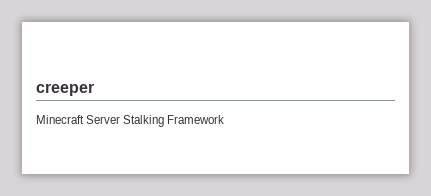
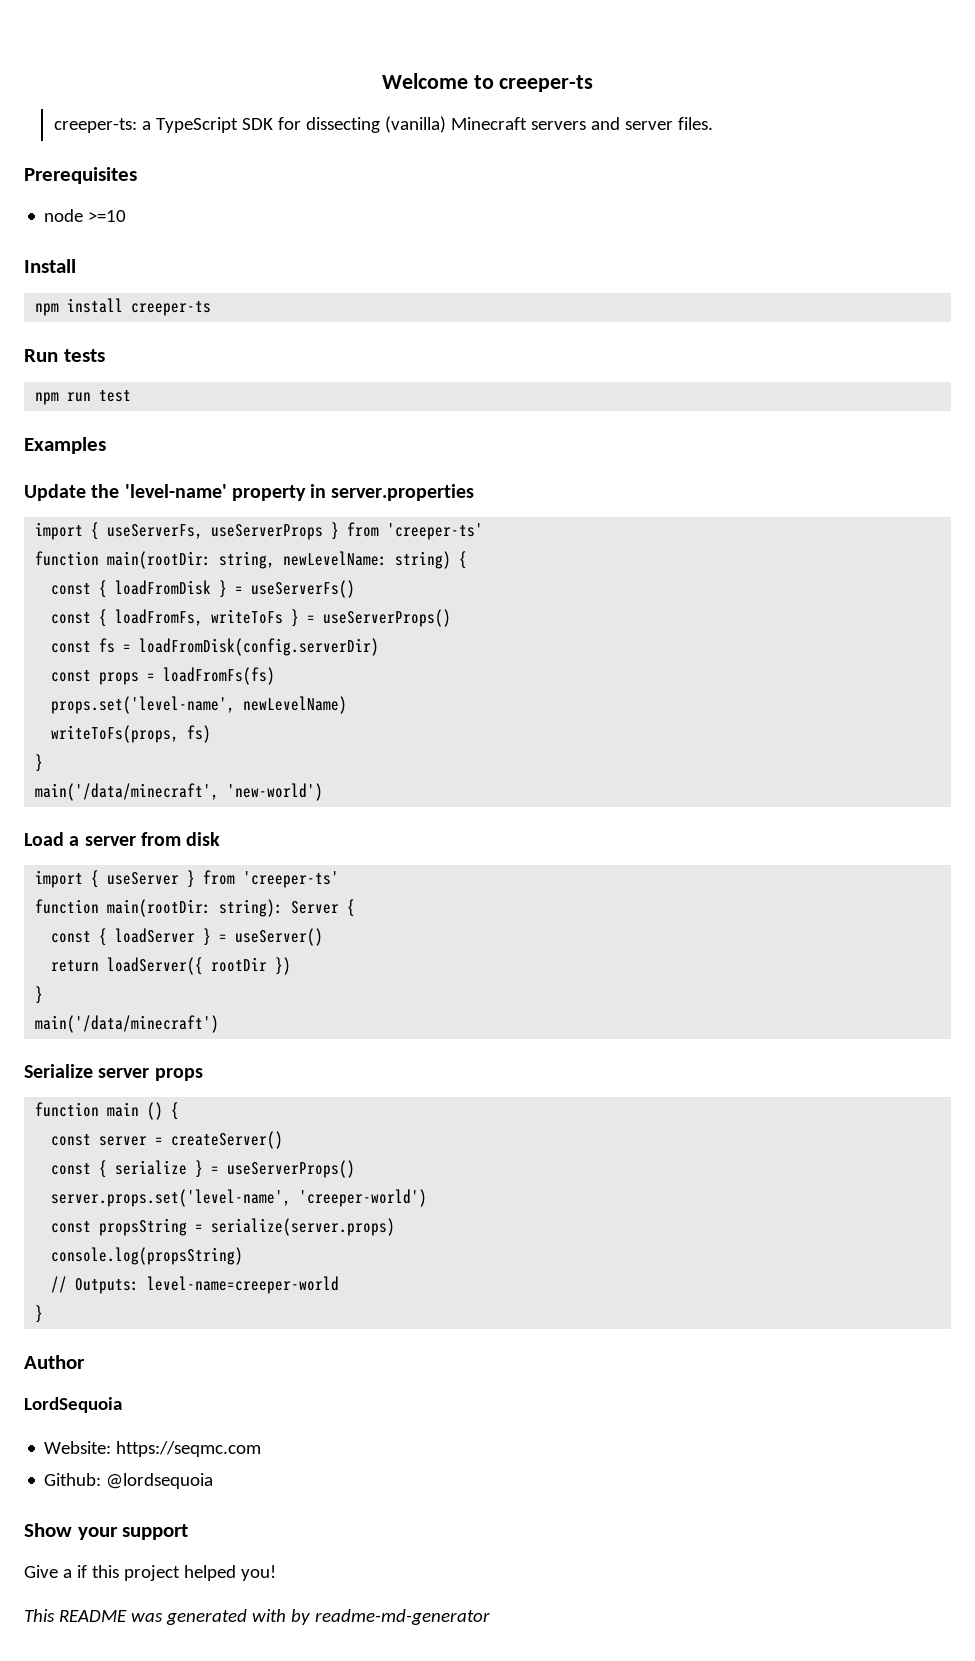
[36,83,94,96] [36,115,225,127] creeper // Minecraft Server Stalking Framework -> [381,73,594,92] [53,116,713,133] [24,167,137,184] [44,209,127,222] [24,259,76,273] [35,298,212,316] [24,349,105,362] [35,390,132,405] [24,437,106,454] [24,484,475,501] [35,522,484,540] [35,551,468,569] [51,580,356,598] [51,609,452,627] [51,638,380,656] [51,667,276,685] [51,696,348,714] [51,725,212,743] [35,754,44,772] [35,783,324,801] [24,832,221,846] [35,870,340,888] [35,899,356,917] [51,928,324,946] [51,957,292,975] [35,986,44,1004] [35,1015,220,1033] [24,1064,203,1081] [35,1102,180,1120] [51,1131,284,1149] [51,1160,356,1178] [51,1189,428,1207] [51,1218,396,1236] [51,1247,244,1265] [51,1276,340,1294] [35,1305,44,1323] [24,1355,85,1369] [24,1397,122,1413] [44,1441,262,1457] [44,1473,214,1489] [24,1523,189,1540] [24,1565,276,1581] [24,1609,490,1625] Welcome to creeper-ts // creeper-ts: a TypeScript SDK for dissecting (vanilla) Minecraft servers and server files. // Prerequisites // node >=10 // Install // npm install creeper-ts // Run tests // npm run test // Examples // Update the 'level-name' property in server.properties // import { useServerFs, useServerProps } from 'creeper-ts' // function main(rootDir: string, newLevelName: string) { // const { loadFromDisk } = useServerFs() // const { loadFromFs, writeToFs } = useServerProps() // const fs = loadFromDisk(config.serverDir) // const props = loadFromFs(fs) // props.set('level-name', newLevelName) // writeToFs(props, fs) // } // main('/data/minecraft', 'new-world') // Load a server from disk // import { useServer } from 'creeper-ts' // function main(rootDir: string): Server { // const { loadServer } = useServer() // return loadServer({ rootDir }) // } // main('/data/minecraft') // Serialize server props // function main () { // const server = createServer() // const { serialize } = useServerProps() // server.props.set('level-name', 'creeper-world') // const propsString = serialize(server.props) // console.log(propsString) // // Outputs: level-name=creeper-world // } // Author // LordSequoia // Website: https://seqmc.com // Github: @lordsequoia // Show your support // Give a if this project helped you! // This README was generated with by readme-md-generator

